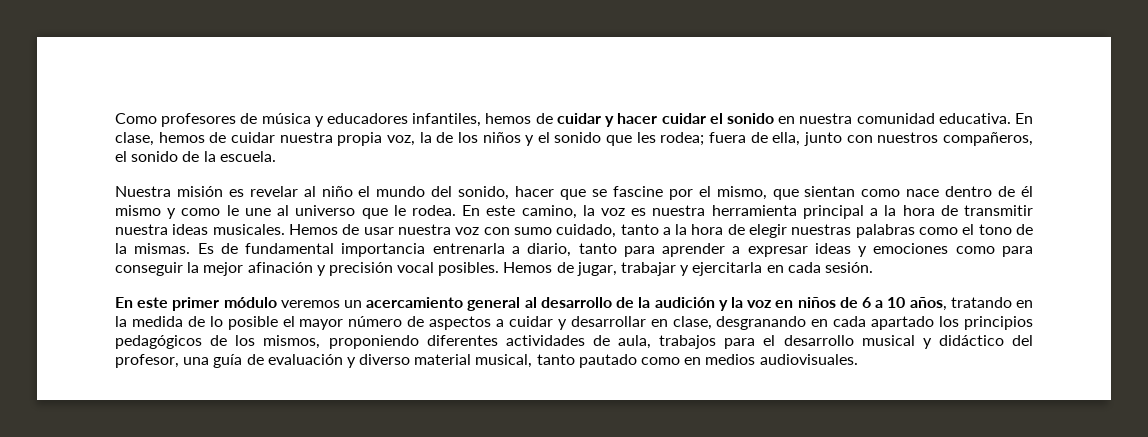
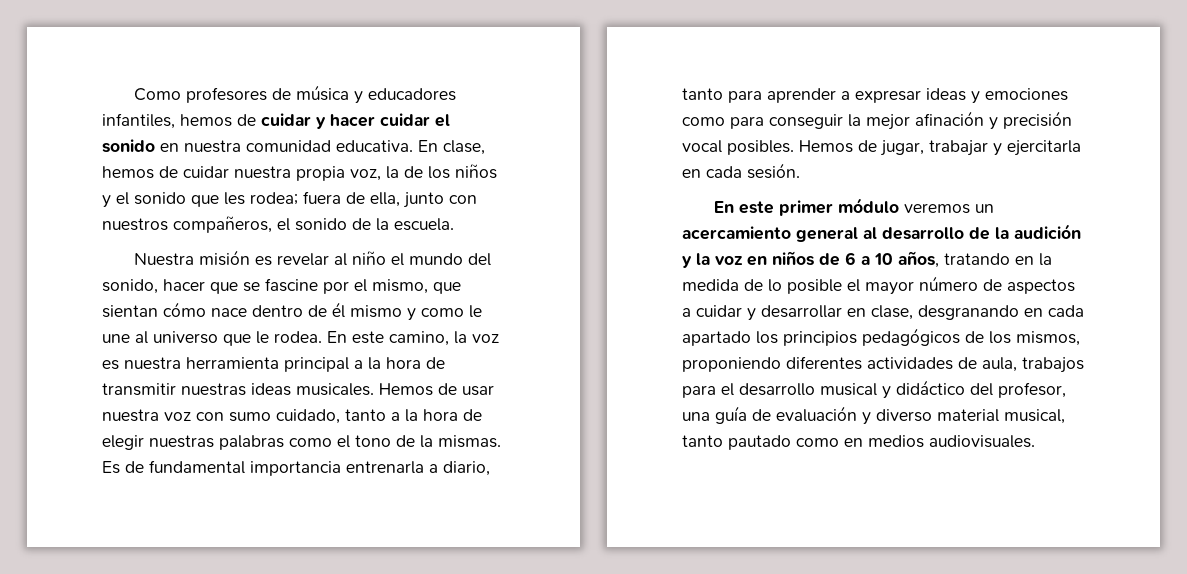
[861,189,901,197] como -> [163,302,206,317] cómo
[115,224,168,235] nuestra -> [181,383,246,396] nuestras

